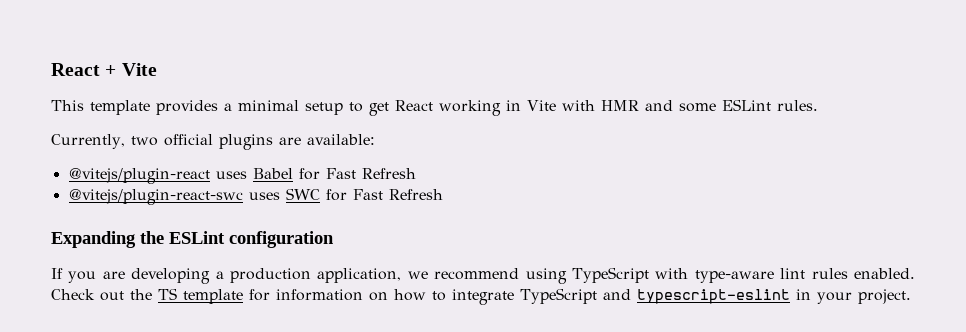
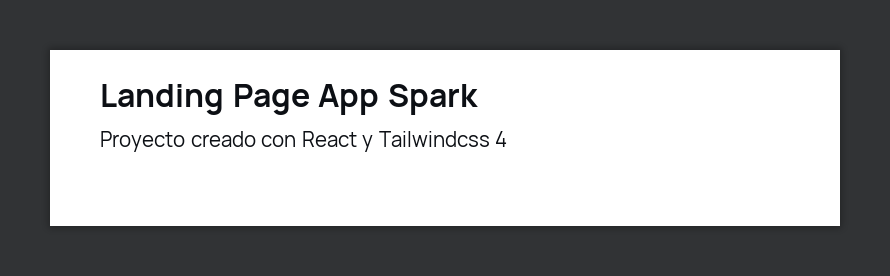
[51,63,157,76] [51,99,818,116] [51,134,375,150] [68,168,416,184] [68,188,443,205] [51,231,334,248] [51,267,915,284] [51,288,911,305] React + Vite // This template provides a minimal setup to get React working in Vite with HMR and some ESLint rules. // Currently, two official plugins are available: // @vitejs/plugin-react uses Babel for Fast Refresh // @vitejs/plugin-react-swc uses SWC for Fast Refresh // Expanding the ESLint configuration // If you are developing a production application, we recommend using TypeScript with type-aware lint rules enabled. Check out the TS template for information on how to integrate TypeScript and typescript-eslint in your project. -> [100,84,478,115] [100,131,508,152] Landing Page App Spark // Proyecto creado con React y Tailwindcss 4

